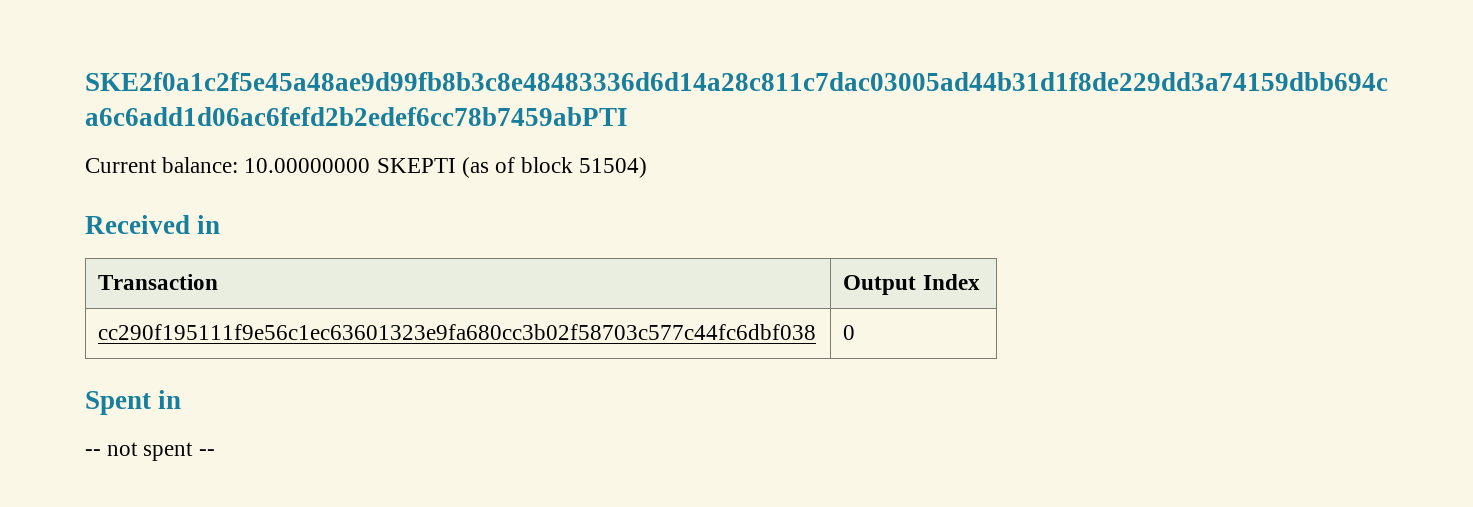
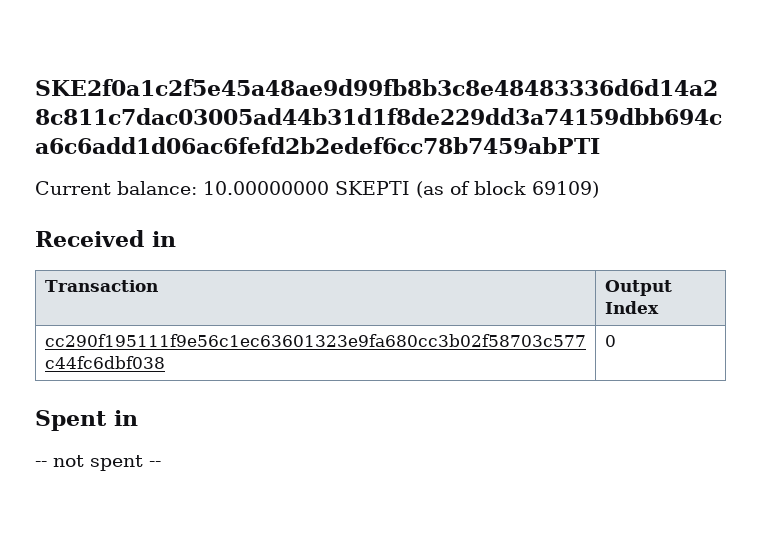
[579,157,648,178] 51504) -> [532,181,599,198] 69109)

